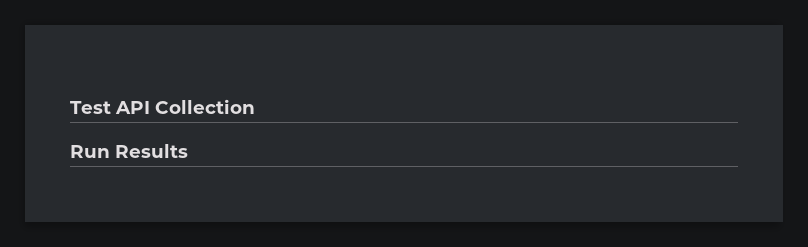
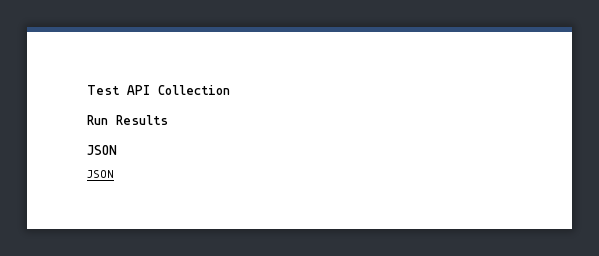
(188, 151) none -> [87,145,117,155] [87,170,114,178] // JSON // JSON

